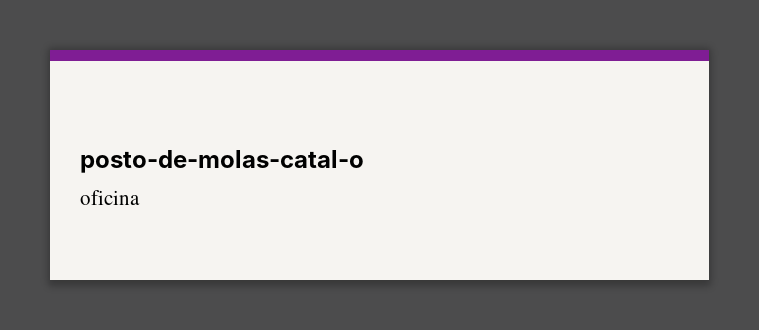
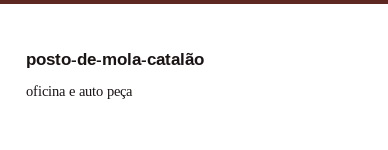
[80,150,364,173] posto-de-molas-catal-o -> [26,52,204,68] posto-de-mola-catalão
(140, 197) none -> [69,87,133,99] e auto peça

